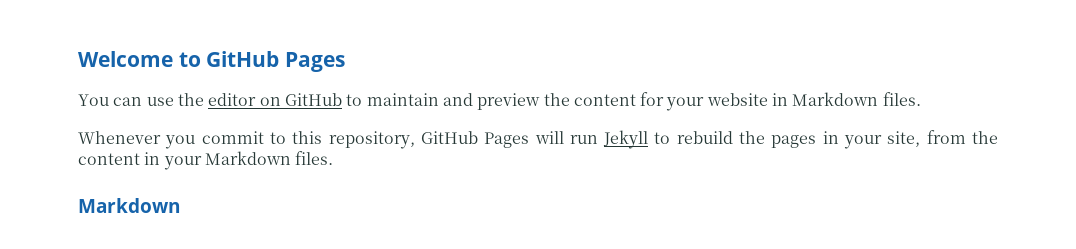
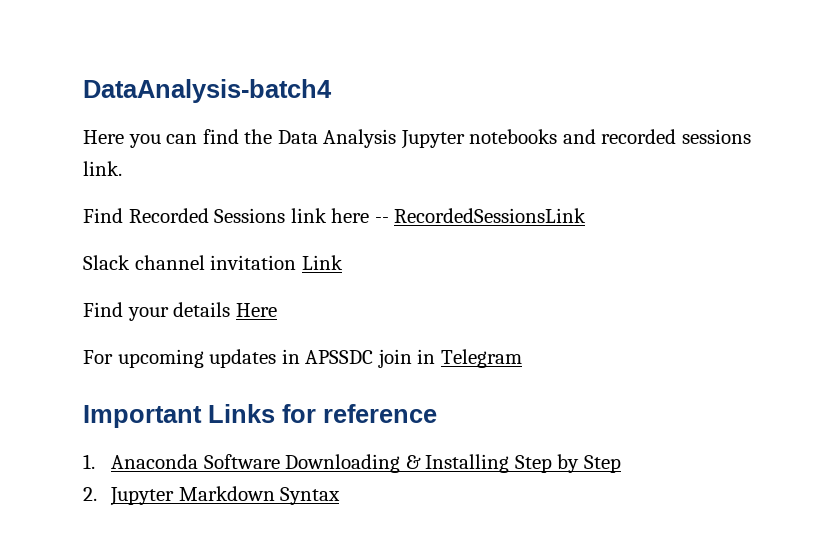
[78,51,345,72] [78,92,921,111] [78,130,998,149] [78,151,334,170] [78,198,180,213] Welcome to GitHub Pages // You can use the editor on GitHub to maintain and preview the content for your website in Markdown files. // Whenever you commit to this repository, GitHub Pages will run Jekyll to rebuild the pages in your site, from the content in your Markdown files. // Markdown -> [83,79,332,103] [83,129,751,149] [83,161,122,176] [83,208,587,223] [83,255,343,270] [83,302,277,321] [83,349,522,368] [83,404,437,428] [83,454,621,473] [83,486,341,506] DataAnalysis-batch4 // Here you can find the Data Analysis Jupyter notebooks and recorded sessions link. // Find Recorded Sessions link here -- RecordedSessionsLink // Slack channel invitation Link // Find your details Here // For upcoming updates in APSSDC join in Telegram // Important Links for reference // 1. Anaconda Software Downloading & Installing Step by Step // 2. Jupyter Markdown Syntax

